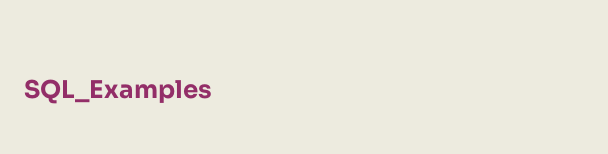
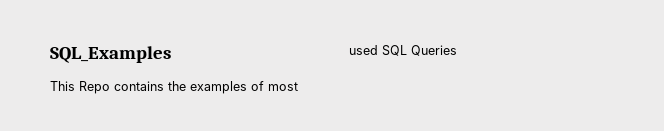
(212, 91) none -> [50,81,298,94] [349,45,457,56] // This Repo contains the examples of most used SQL Queries

